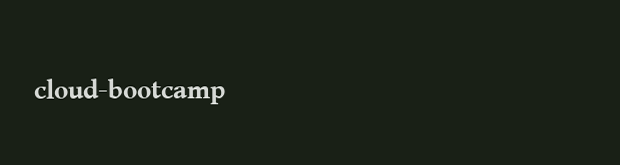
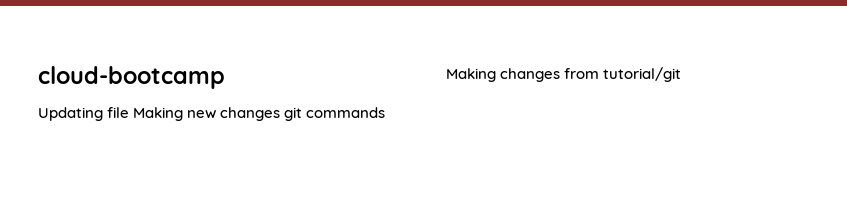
(226, 91) none -> [38,107,386,121] [446,67,682,82] // Updating file Making new changes git commands Making changes from tutorial/git

